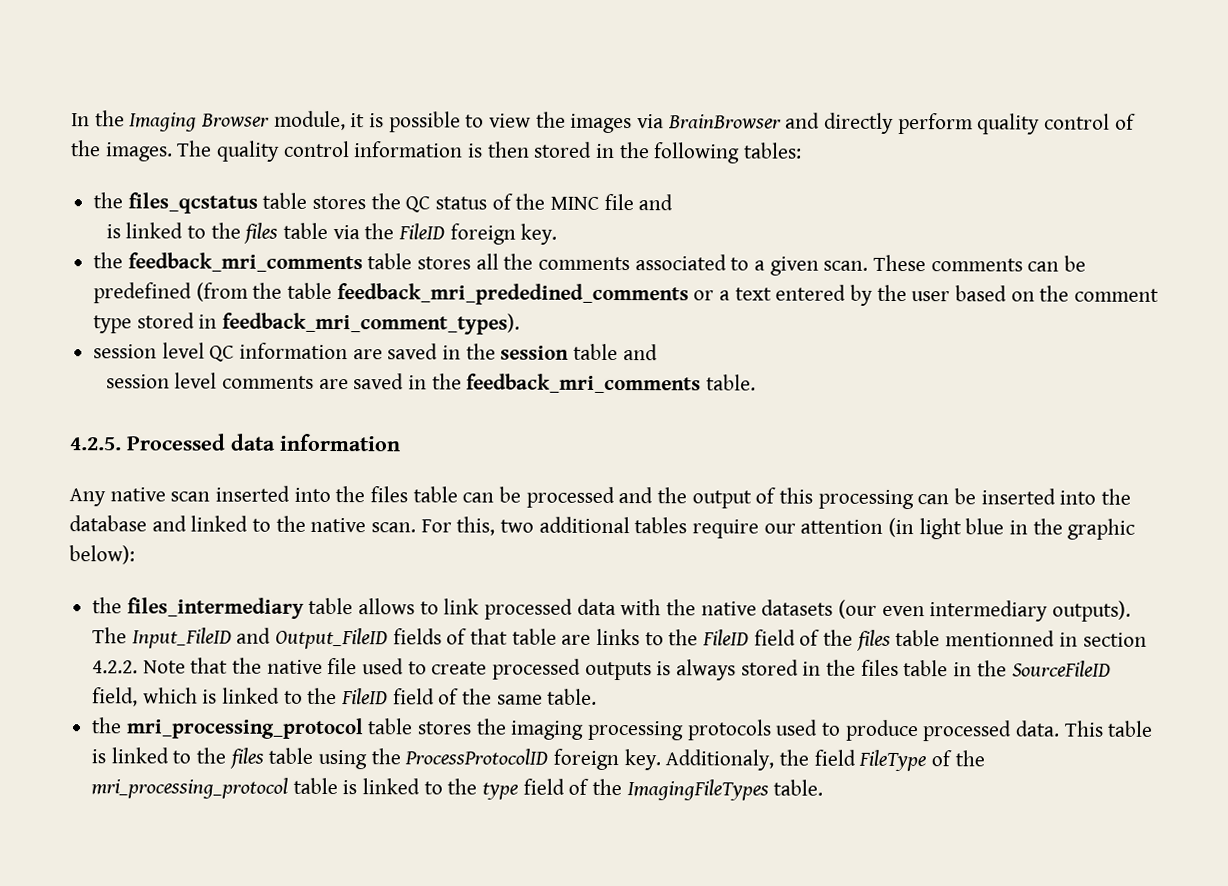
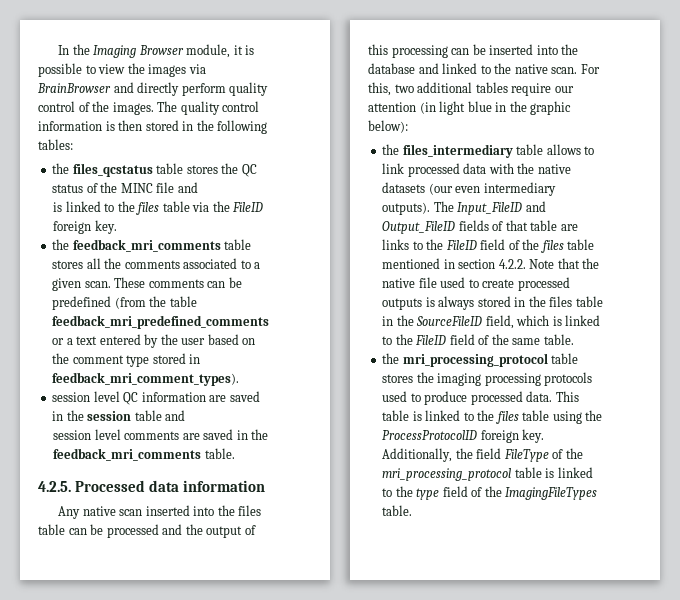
[336,283,689,306] feedback_mri_prededined_comments -> [52,315,270,329] feedback_mri_predefined_comments
[945,630,1056,647] mentionned -> [382,258,441,269] mentioned
[665,749,775,771] Additionaly, -> [382,448,453,462] Additionally,

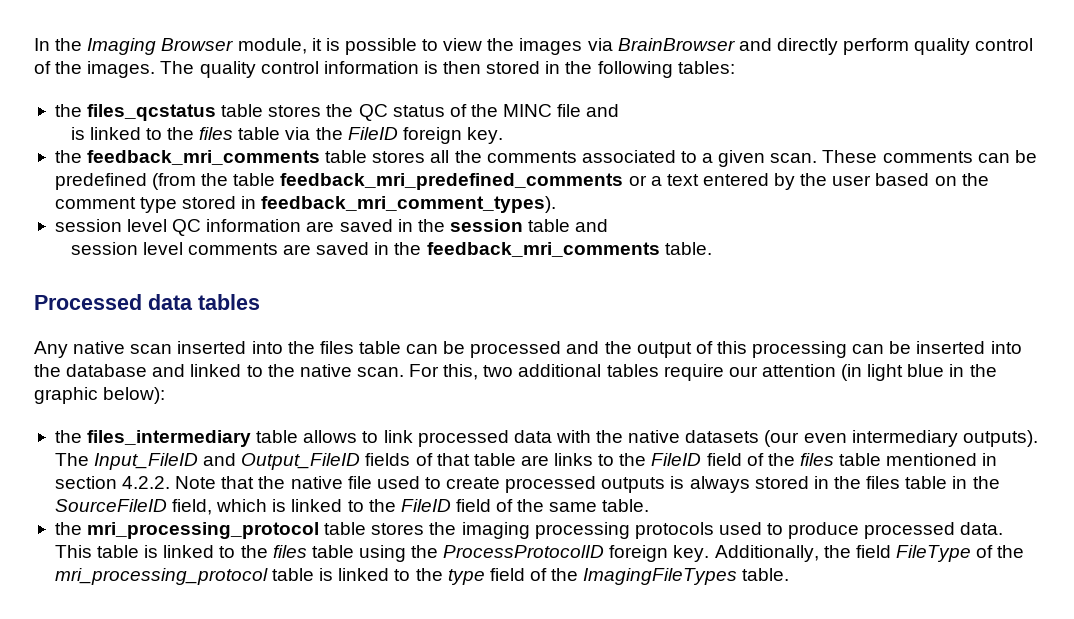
[38,481,71,492] 4.2.5. -> (712, 248) none
[182,480,265,492] information -> [198,294,260,310] tables

